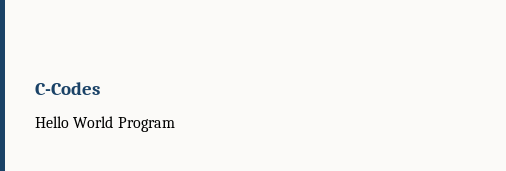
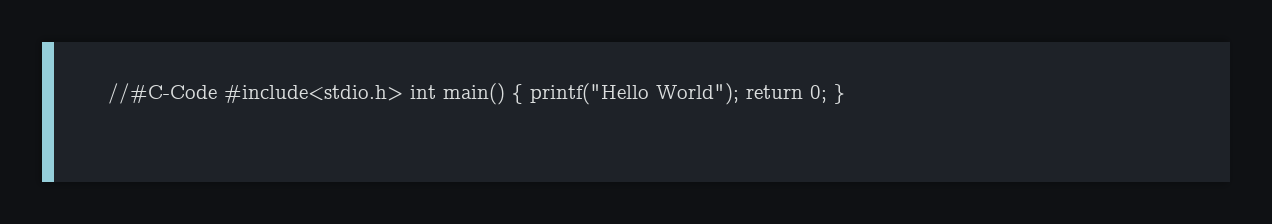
[35,82,100,95] [35,116,175,132] C-Codes // Hello World Program -> [108,83,845,105] //#C-Code #include<stdio.h> int main() { printf("Hello World"); return 0; }

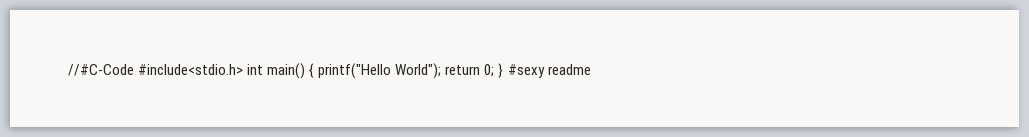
(845, 94) none -> [507,64,591,78] #sexy readme

